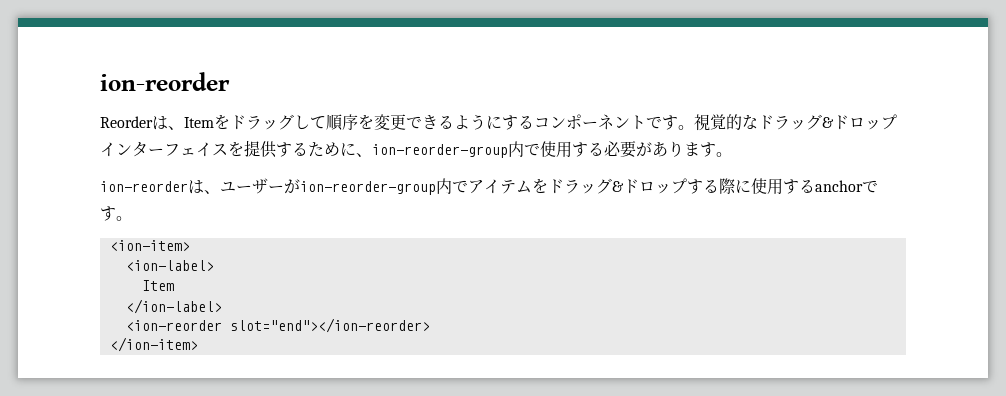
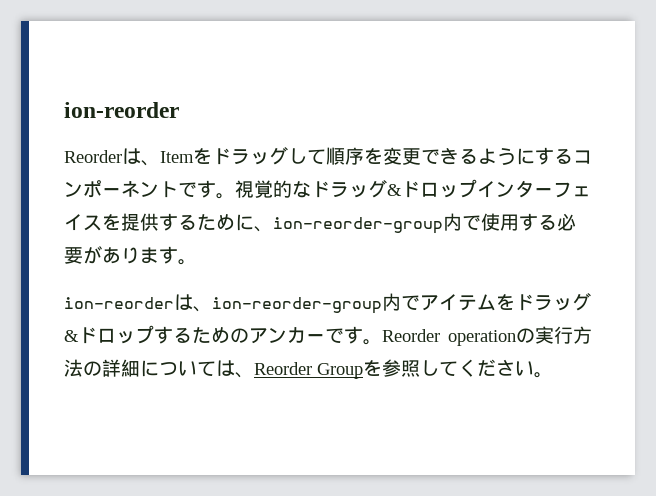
[220,178,300,194] ユーザーが -> (212, 309) none
[719,178,878,195] [100,206,132,221] [109,240,190,251] [125,260,214,271] [141,280,174,291] [125,299,222,314] [125,318,430,333] [109,337,198,352] 際に使用するanchorです。 // <ion-item> // <ion-label> // Item // </ion-label> // <ion-reorder slot="end"></ion-reorder> // </ion-item> -> [192,326,592,346] [64,359,553,379] ためのアンカーです。Reorder operationの実行方法の詳細については、Reorder Groupを参照してください。

